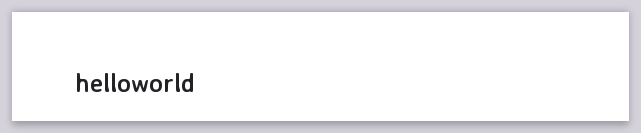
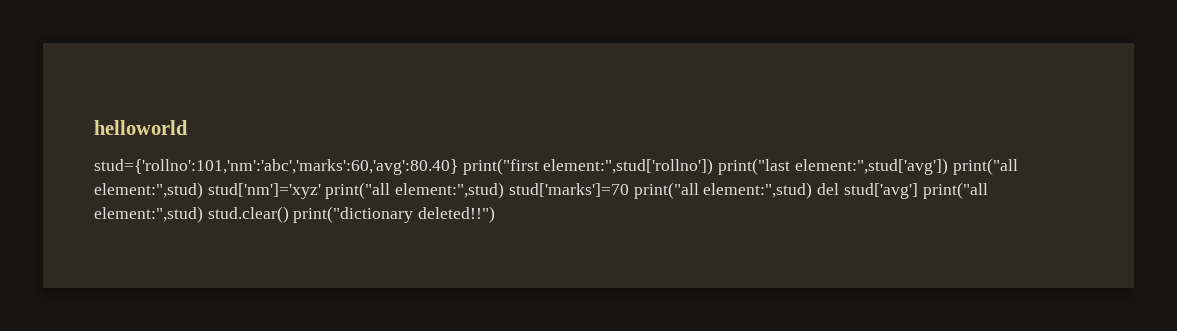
(195, 82) none -> [94,158,1018,175] [94,182,988,199] [94,206,496,223] // stud={'rollno':101,'nm':'abc','marks':60,'avg':80.40} print("first element:",stud['rollno']) print("last element:",stud['avg']) print("all element:",stud) stud['nm']='xyz' print("all element:",stud) stud['marks']=70 print("all element:",stud) del stud['avg'] print("all element:",stud) stud.clear() print("dictionary deleted!!")

